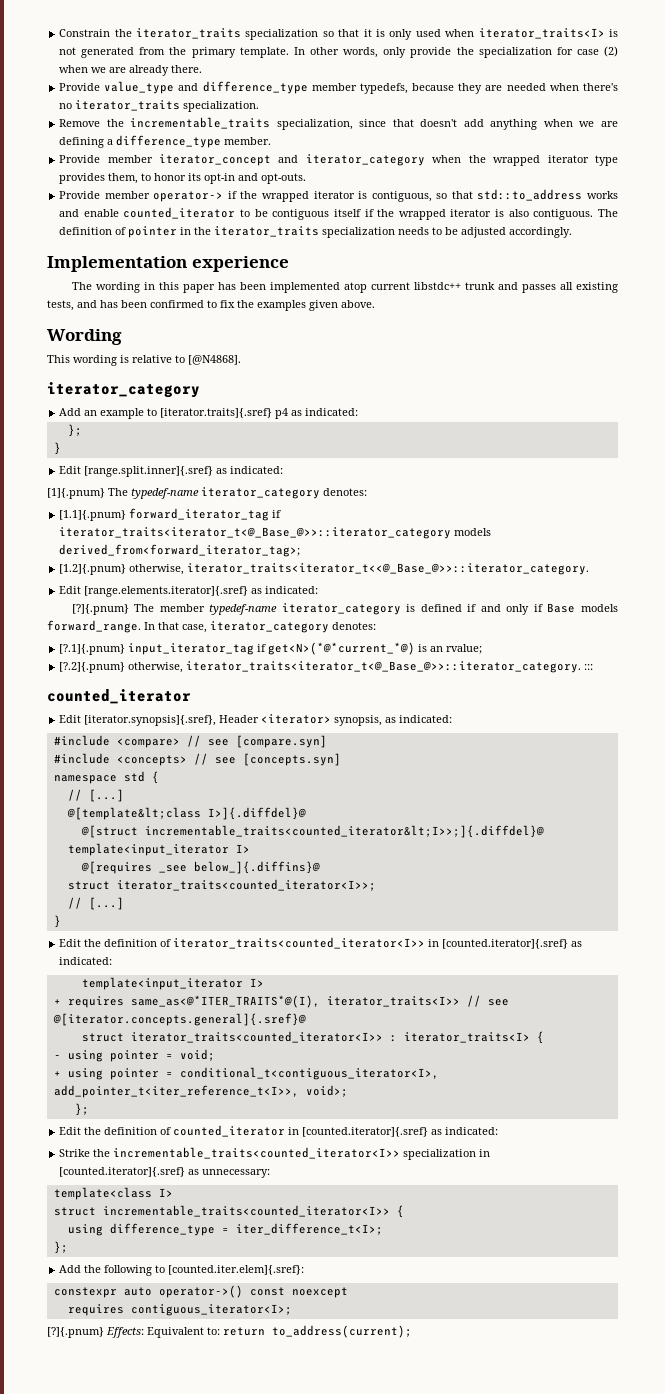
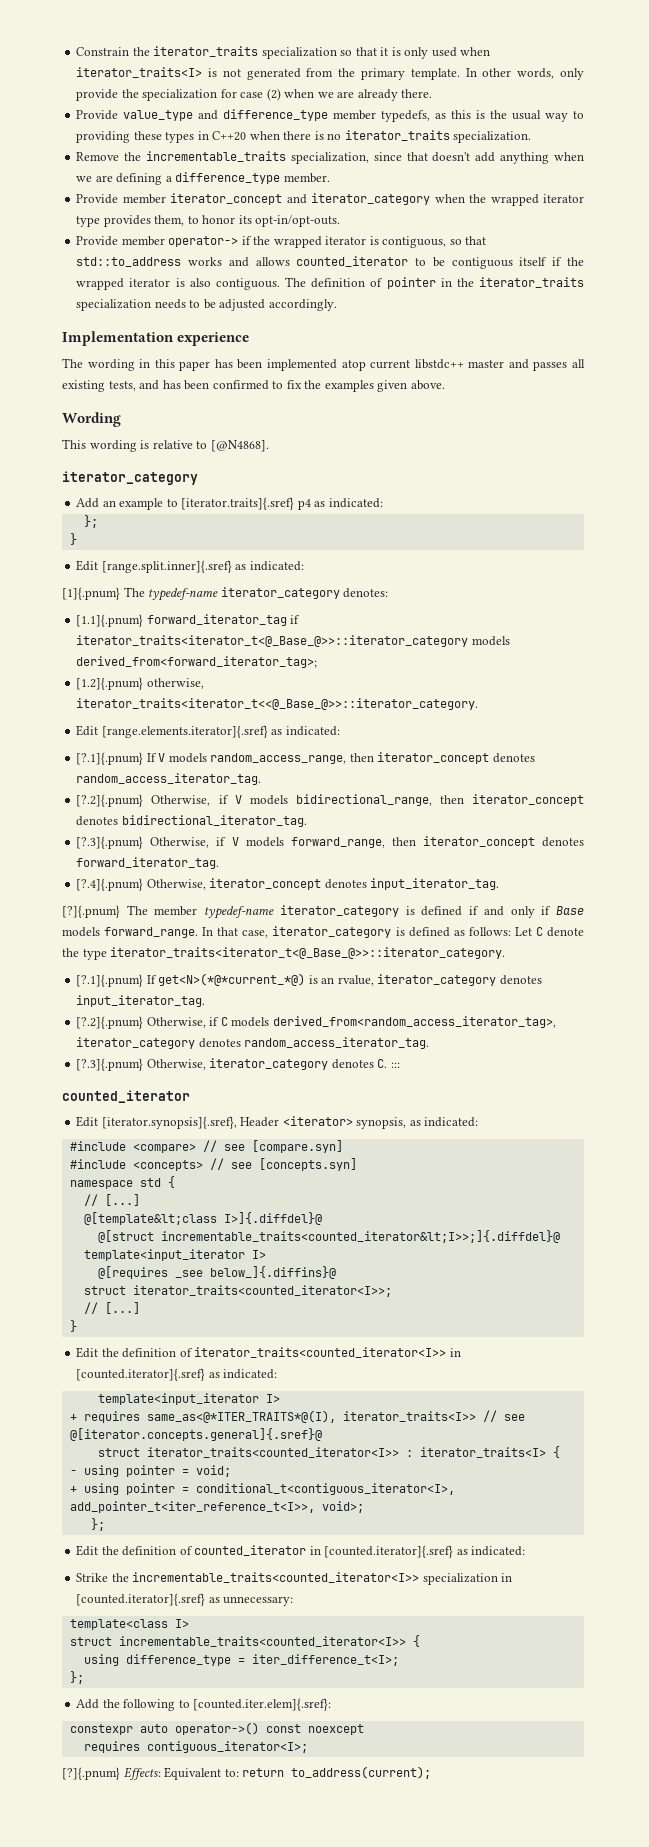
[412,83,619,94] because they are needed when there's -> [435,110,585,122] [76,131,324,143] as this is the usual way to providing these types in C++20 when there is
[204,173,307,184] opt-in and opt-outs. -> [255,215,341,227] opt-in/opt-outs.
[83,209,119,217] enable -> [255,257,290,266] allows
[464,282,495,290] trunk -> [468,360,505,368] master
(319, 590) none -> [76,752,535,765] [76,773,262,785] [76,794,584,807] [76,815,307,827] [76,836,584,849] [76,857,220,869] [76,878,500,891] // [?.1]{.pnum} If V models random_access_range, then iterator_concept denotes random_access_iterator_tag. // [?.2]{.pnum} Otherwise, if V models bidirectional_range, then iterator_concept denotes bidirectional_iterator_tag. // [?.3]{.pnum} Otherwise, if V models forward_range, then iterator_concept denotes forward_iterator_tag. // [?.4]{.pnum} Otherwise, iterator_concept denotes input_iterator_tag.
[332,622,376,630] [59,643,267,655] denotes: // [?.1]{.pnum} input_iterator_tag if -> [395,927,584,937] [62,947,506,960] [76,974,157,987] is defined as follows: Let C denote the type iterator_traits<iterator_t<@_Base_@>>::iterator_category. // [?.1]{.pnum} If
[446,644,483,654] [59,661,582,673] rvalue; // [?.2]{.pnum} otherwise, iterator_traits<iterator_t<@_Base_@>>::iterator_category. -> [337,974,542,986] [76,995,206,1007] [76,1016,556,1029] [76,1037,430,1049] [76,1058,388,1071] rvalue, iterator_category denotes input_iterator_tag. // [?.2]{.pnum} Otherwise, if C models derived_from<random_access_iterator_tag>, iterator_category denotes random_access_iterator_tag. // [?.3]{.pnum} Otherwise, iterator_category denotes C.

